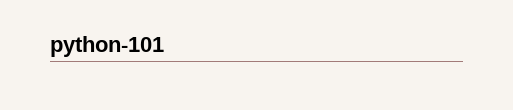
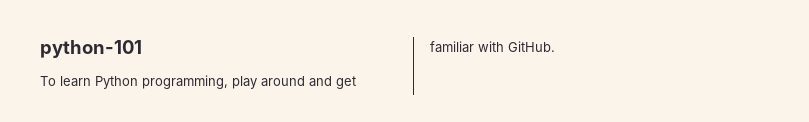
(164, 46) none -> [40,75,356,89] [430,41,555,53] // To learn Python programming, play around and get familiar with GitHub.

